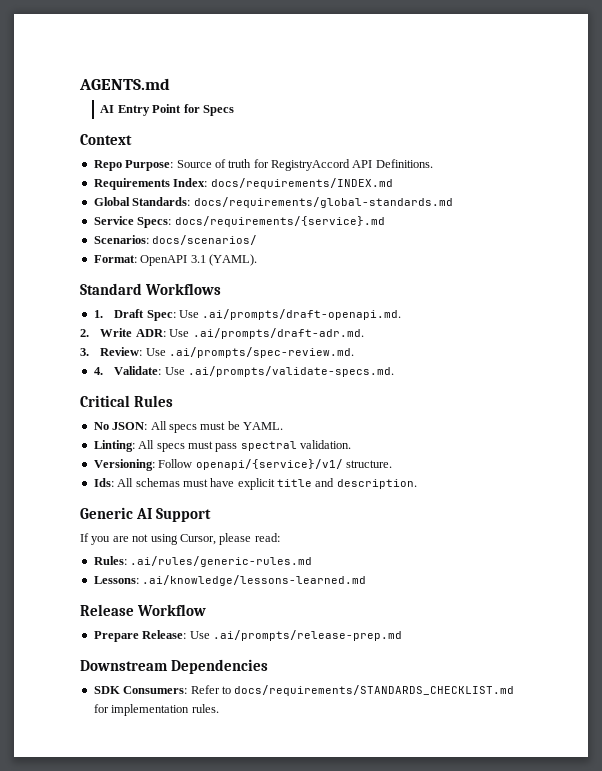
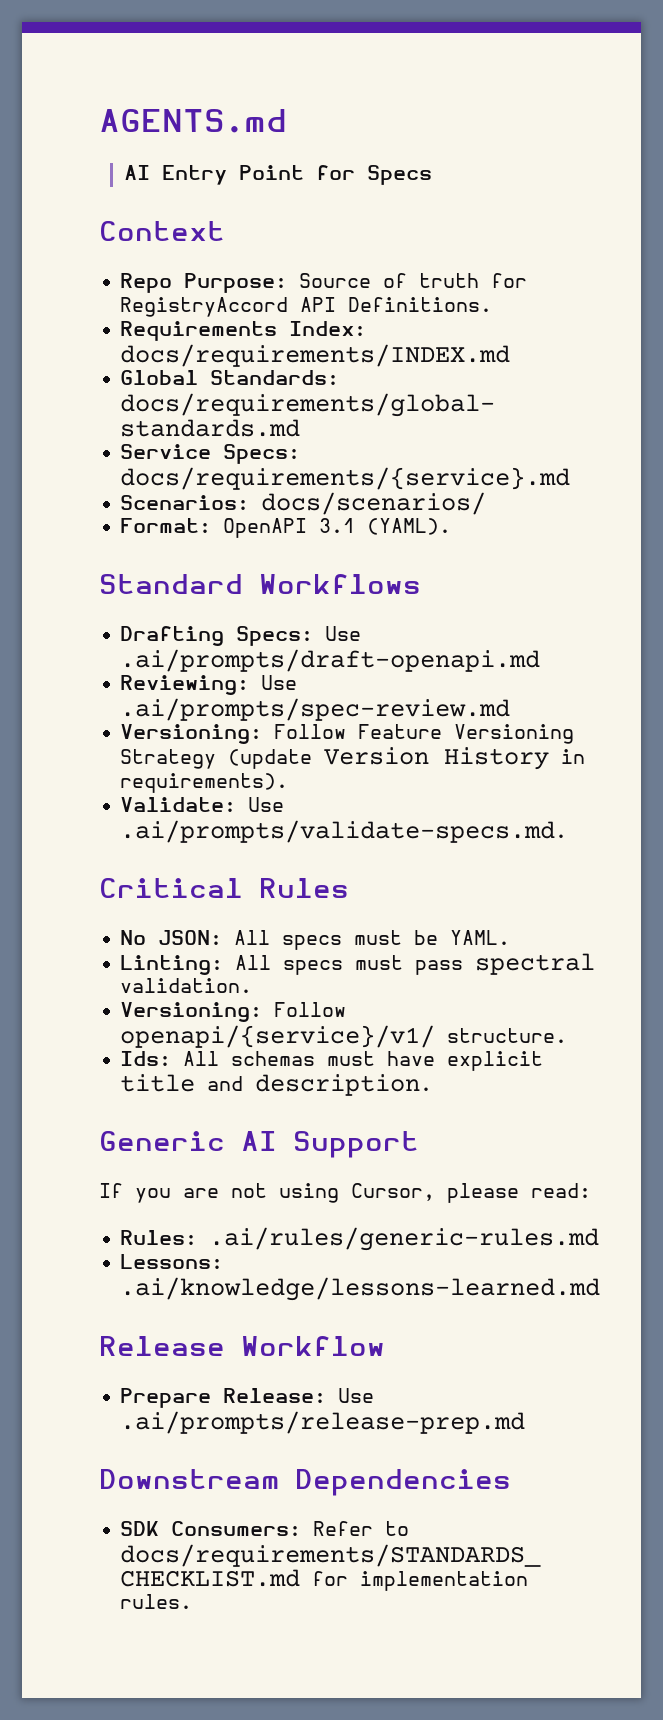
[93,309,402,321] [80,328,364,339] [80,347,355,358] [93,367,103,375] 1. Draft Spec: Use .ai/prompts/draft-openapi.md. // 2. Write ADR: Use .ai/prompts/draft-adr.md. // 3. Review: Use .ai/prompts/spec-review.md. // 4. -> [120,626,362,646] [120,649,541,672] [120,675,298,695] [120,698,511,721] [120,724,575,744] [120,747,586,770] [120,773,289,793] Drafting Specs: Use .ai/prompts/draft-openapi.md // Reviewing: Use .ai/prompts/spec-review.md // Versioning: Follow Feature Versioning Strategy (update Version History in requirements). //

